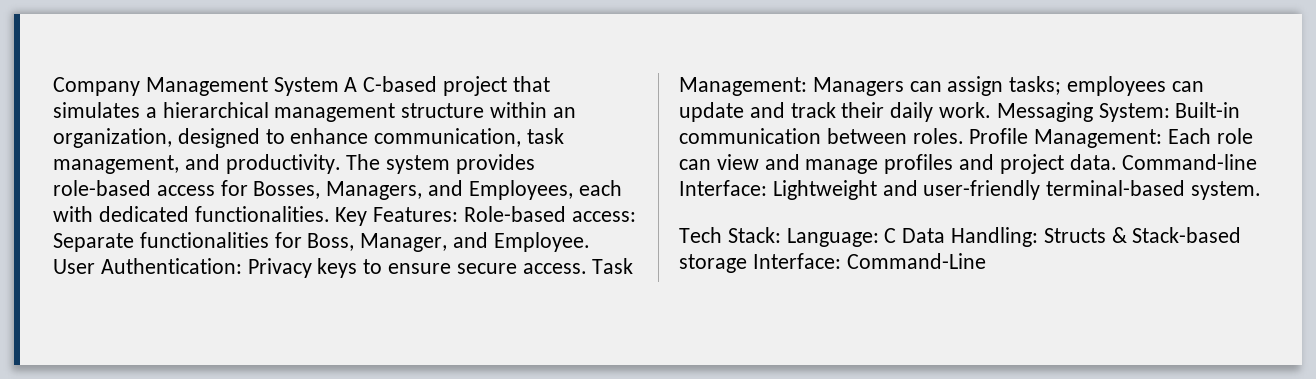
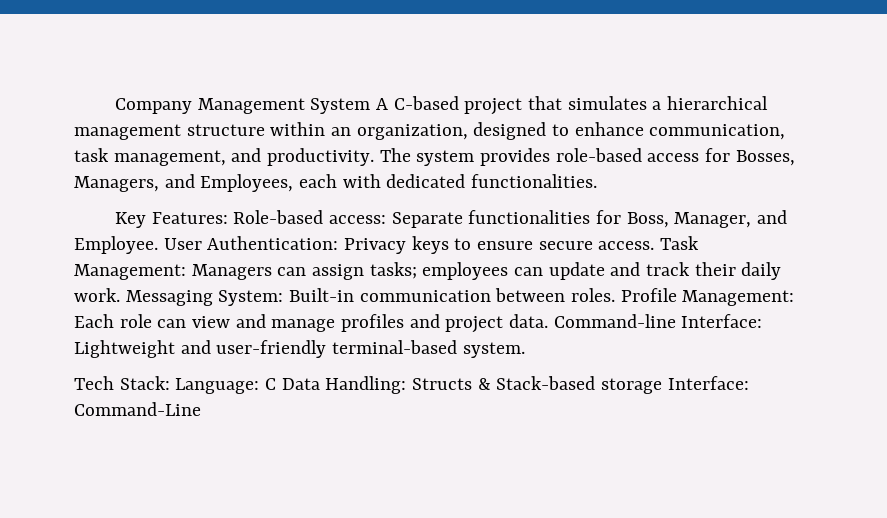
(330, 214) none -> (598, 181) //

